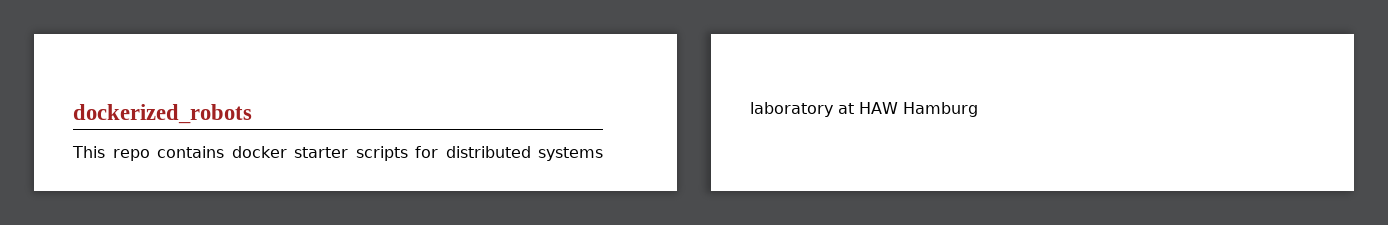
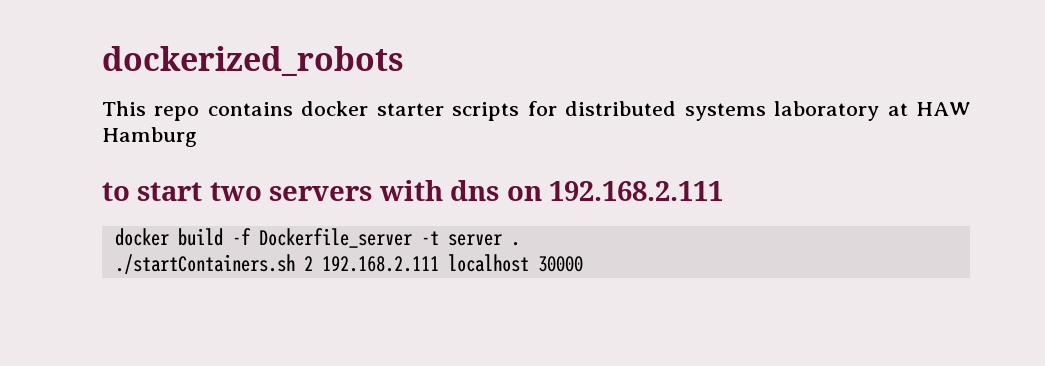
(978, 109) none -> [102,180,723,201] [114,228,520,248] [114,254,583,274] // to start two servers with dns on 192.168.2.111 // docker build -f Dockerfile_server -t server . // ./startContainers.sh 2 192.168.2.111 localhost 30000

